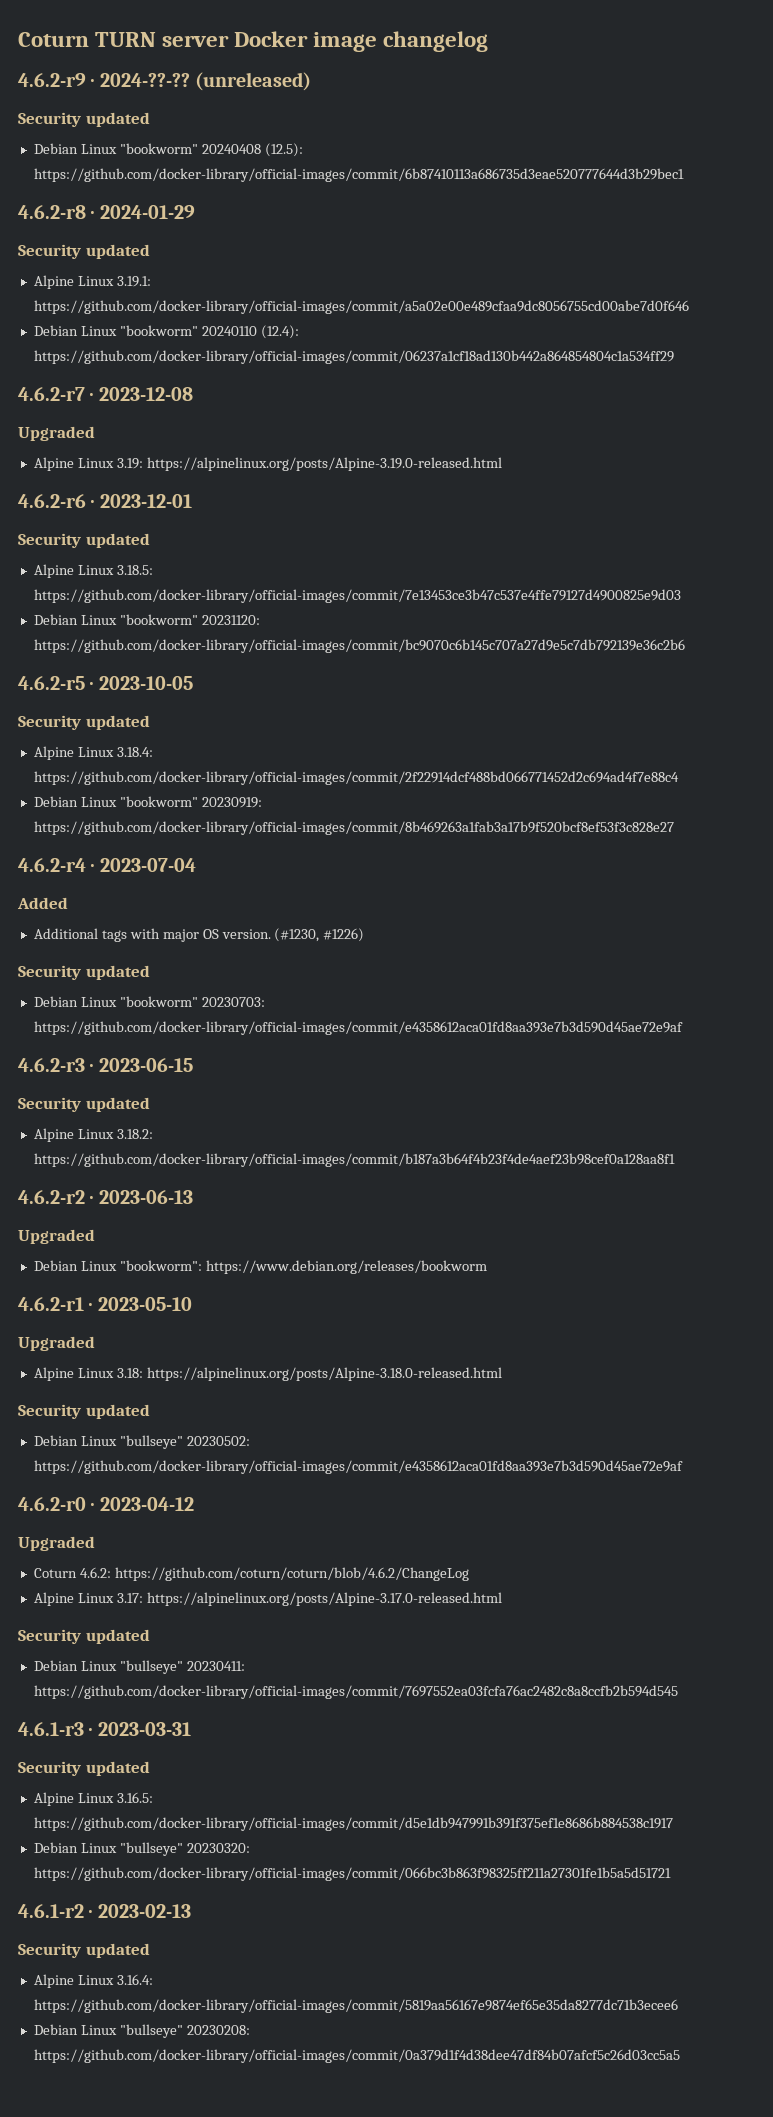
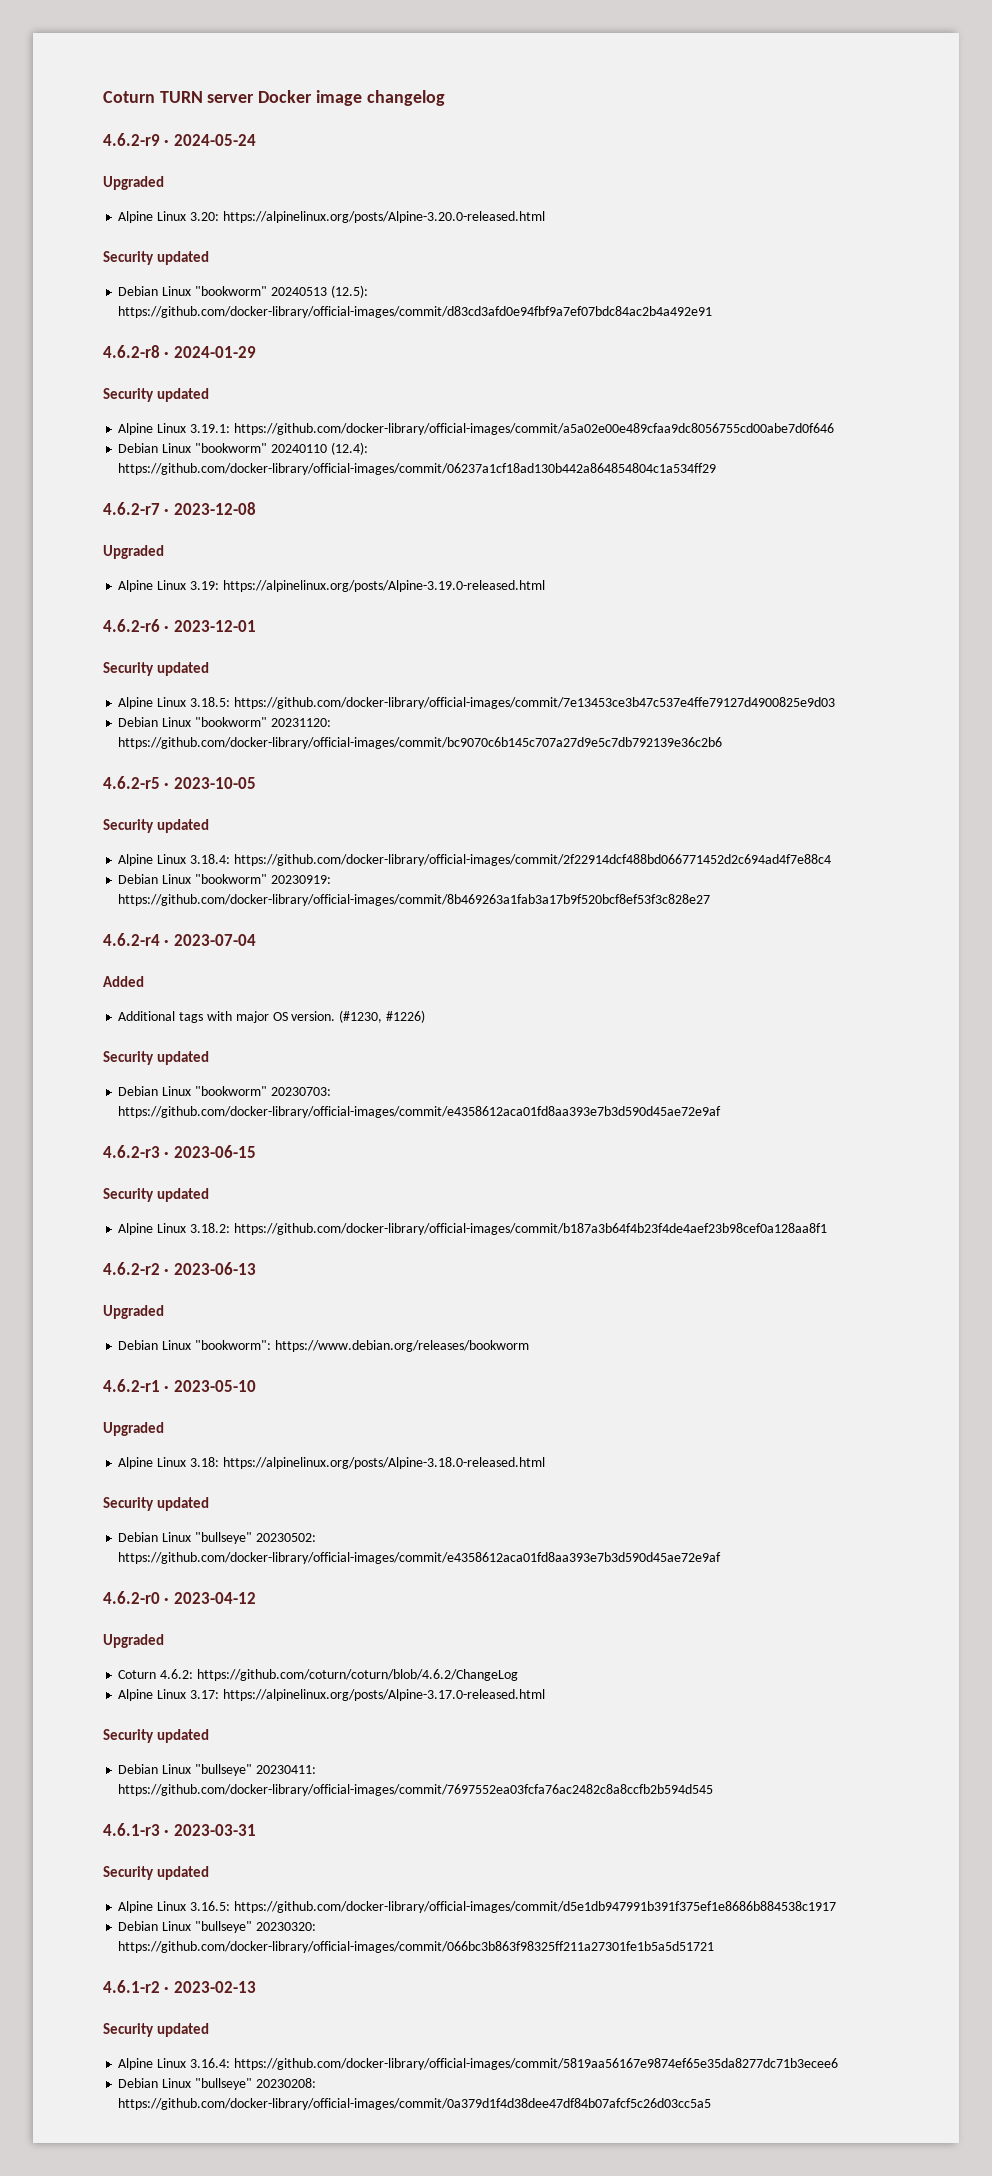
[99,72,311,91] [18,112,150,127] [33,143,303,157] [33,168,684,182] 2024-??-?? (unreleased) // Security updated // Debian Linux "bookworm" 20240408 (12.5): https://github.com/docker-library/official-images/commit/6b87410113a686735d3eae520777644d3b29bec1 -> [173,134,256,146] [103,176,164,190] [118,211,545,223] [103,251,210,265] [118,285,368,298] [118,306,713,318] 2024-05-24 // Upgraded // Alpine Linux 3.20: https://alpinelinux.org/posts/Alpine-3.20.0-released.html // Security updated // Debian Linux "bookworm" 20240513 (12.5): https://github.com/docker-library/official-images/commit/d83cd3afd0e94fbf9a7ef07bdc84ac2b4a492e91

